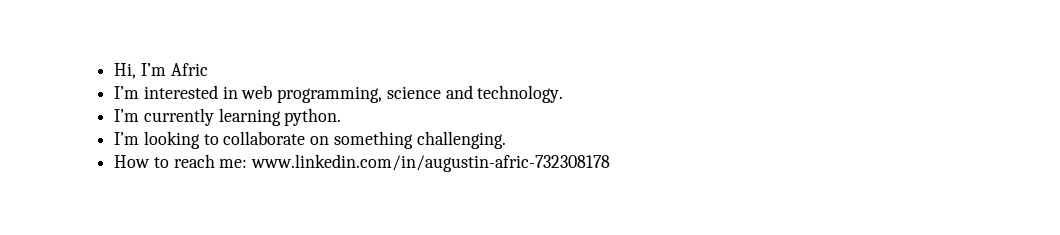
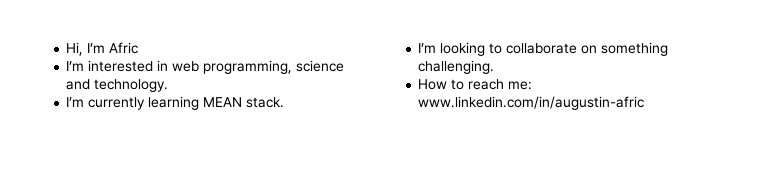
[284,108,342,126] python. -> [203,97,285,108] MEAN stack.
[251,154,611,172] www.linkedin.com/in/augustin-afric-732308178 -> [418,96,645,110] www.linkedin.com/in/augustin-afric

